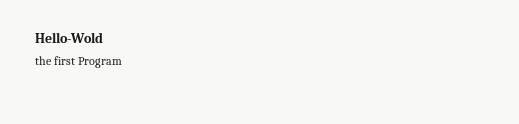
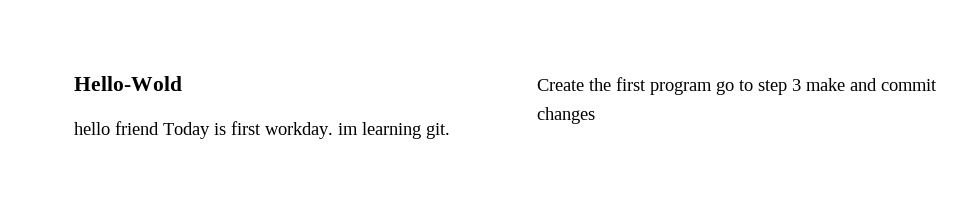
[35,56,123,68] the first Program -> [74,121,450,139] [537,77,937,95] [537,107,595,124] hello friend Today is first workday. im learning git. Create the first program go to step 3 make and commit changes

